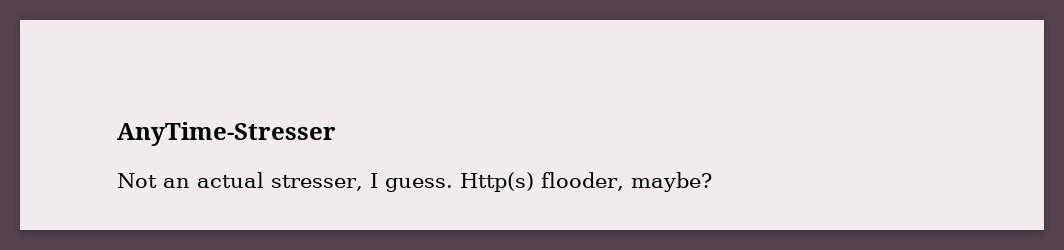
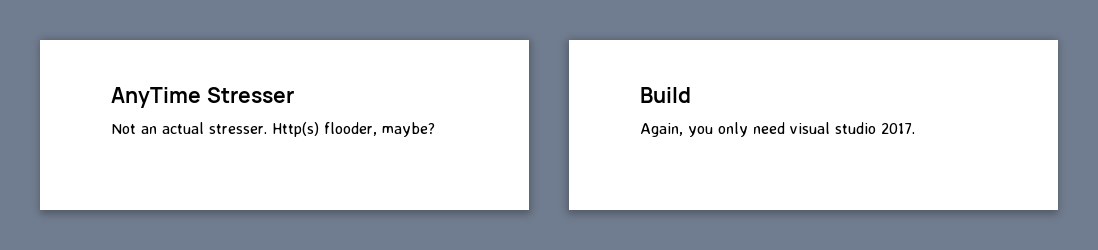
[117,122,336,146] AnyTime-Stresser -> [111,87,294,108] AnyTime Stresser
[271,173,453,192] stresser, I guess. -> [209,124,267,134] stresser.
(712, 182) none -> [640,87,691,103] [640,122,915,137] // Build // Again, you only need visual studio 2017.

